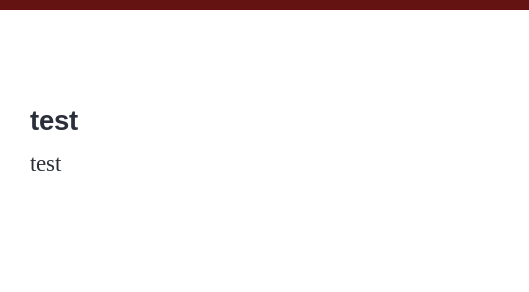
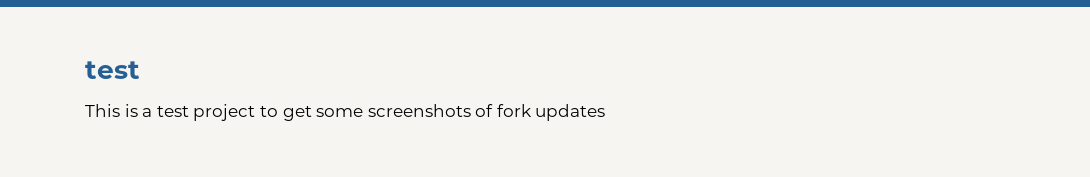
[30,157,62,171] test -> [85,104,606,121] This is a test project to get some screenshots of fork updates

